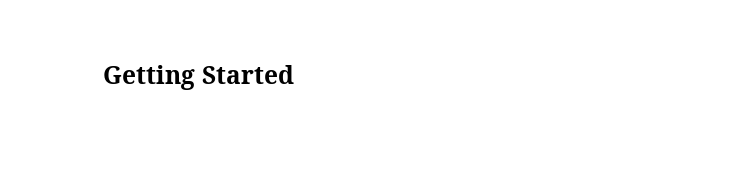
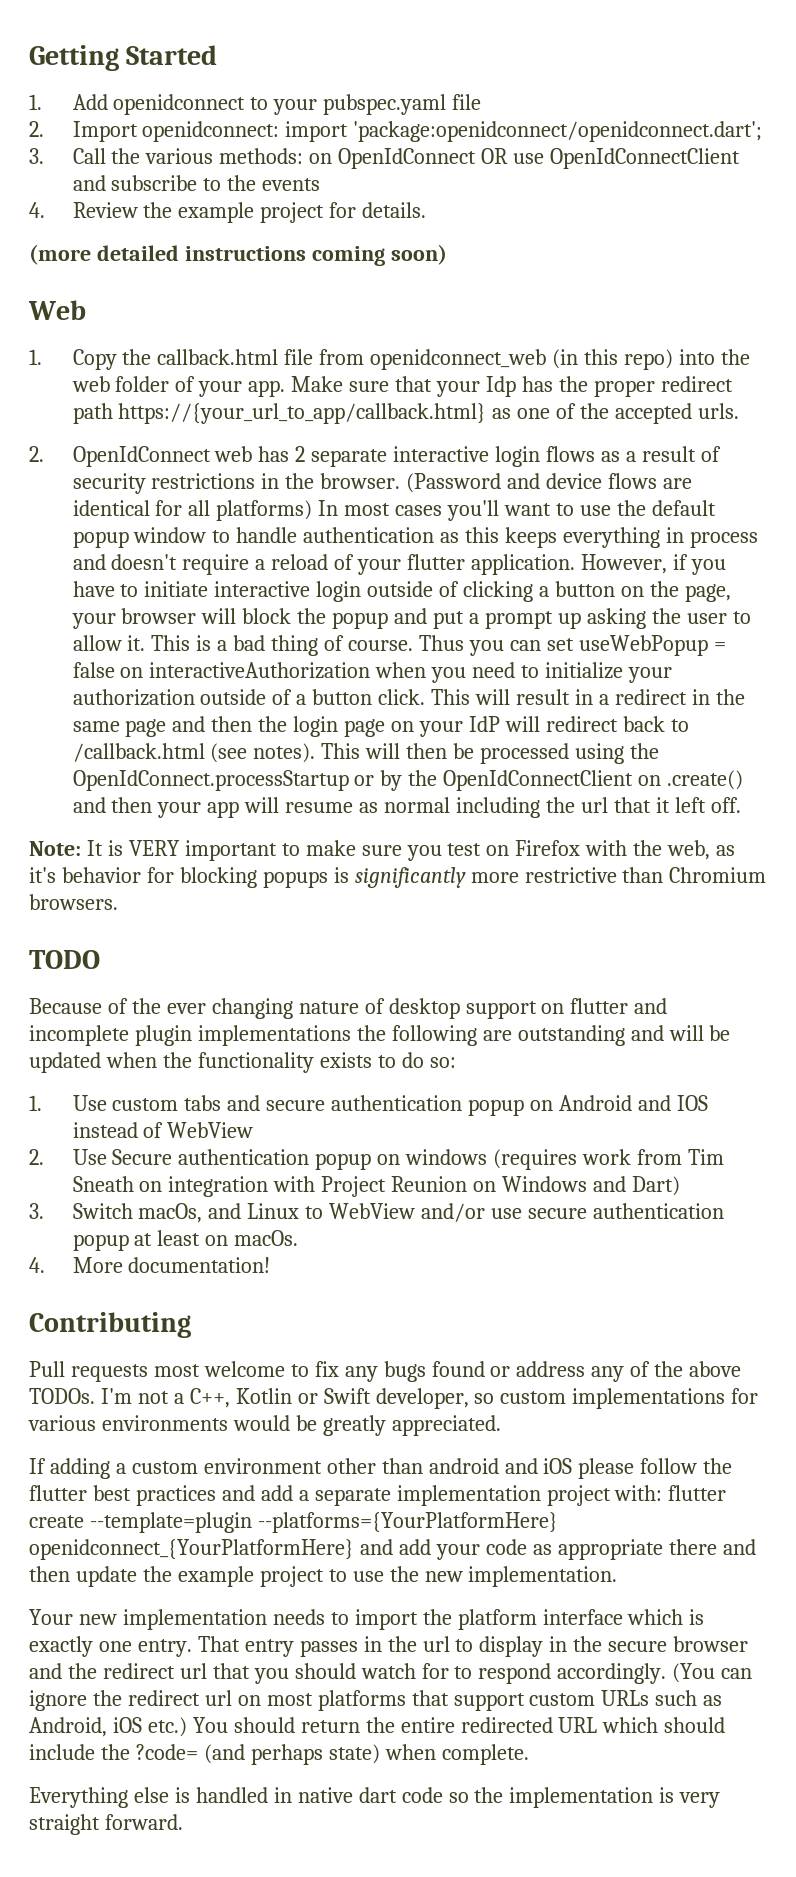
(294, 74) none -> [29,94,482,115] [29,121,763,142] [29,148,741,169] [72,175,321,191] [29,202,427,223] [29,244,447,266] [28,300,86,320] [29,349,750,370] [71,376,733,397] [72,403,740,424] [29,446,721,467] [72,473,692,494] [72,500,716,521] [72,527,758,548] [72,554,726,575] [72,581,731,602] [71,608,751,629] [72,635,726,656] [72,662,673,683] [72,689,745,706] [72,716,689,737] [72,743,659,764] [72,770,744,791] [72,797,741,818] [29,840,736,861] [29,867,767,888] [29,894,118,910] [29,950,100,969] [29,998,668,1019] [29,1025,731,1046] [29,1052,456,1073] [29,1095,708,1116] [72,1122,254,1138] [29,1149,724,1170] [72,1176,680,1197] [29,1203,724,1223] [72,1230,299,1251] [29,1257,271,1273] [29,1312,191,1338] [29,1361,742,1382] [29,1388,759,1409] [28,1415,501,1436] [29,1458,733,1479] [29,1485,727,1506] [29,1512,558,1533] [29,1539,756,1560] [29,1566,618,1587] [29,1609,705,1630] [29,1636,749,1657] [29,1663,753,1684] [29,1690,723,1711] [29,1717,726,1737] [29,1744,529,1765] [29,1787,721,1808] [29,1814,183,1835] // 1. Add openidconnect to your pubspec.yaml file // 2. Import openidconnect: import 'package:openidconnect/openidconnect.dart'; // 3. Call the various methods: on OpenIdConnect OR use OpenIdConnectClient and subscribe to the events // 4. Review the example project for details. // (more detailed instructions coming soon) // Web // 1. Copy the callback.html file from openidconnect_web (in this repo) into the web folder of your app. Make sure that your Idp has the proper redirect path https://{your_url_to_app/callback.html} as one of the accepted urls. // 2. OpenIdConnect web has 2 separate interactive login flows as a result of security restrictions in the browser. (Password and device flows are identical for all platforms) In most cases you'll want to use the default popup window to handle authentication as this keeps everything in process and doesn't require a reload of your flutter application. However, if you have to initiate interactive login outside of clicking a button on the page, your browser will block the popup and put a prompt up asking the user to allow it. This is a bad thing of course. Thus you can set useWebPopup = false on interactiveAuthorization when you need to initialize your authorization outside of a button click. This will result in a redirect in the same page and then the login page on your IdP will redirect back to /callback.html (see notes). This will then be processed using the OpenIdConnect.processStartup or by the OpenIdConnectClient on .create() and then your app will resume as normal including the url that it left off. // Note: It is VERY important to make sure you test on Firefox with the web, as it's behavior for blocking popups is significantly more restrictive than Chromium browsers. // TODO // Because of the ever changing nature of desktop support on flutter and incomplete plugin implementations the following are outstanding and will be updated when the functionality exists to do so: // 1. Use custom tabs and secure authentication popup on Android and IOS instead of WebView // 2. Use Secure authentication popup on windows (requires work from Tim Sneath on integration with Project Reunion on Windows and Dart) // 3. Switch macOs, and Linux to WebView and/or use secure authentication popup at least on macOs. // 4. More documentation! // Contributing // Pull requests most welcome to fix any bugs found or address any of the above TODOs. I'm not a C++, Kotlin or Swift developer, so custom implementations for various environments would be greatly appreciated. // If adding a custom environment other than android and iOS please follow the flutter best practices and add a separate implementation project with: flutter create --template=plugin --platforms={YourPlatformHere} openidconnect_{YourPlatformHere} and add your code as appropriate there and then update the example project to use the new implementation. // Your new implementation needs to import the platform interface which is exactly one entry. That entry passes in the url to display in the secure browser and the redirect url that you should watch for to respond accordingly. (You can ignore the redirect url on most platforms that support custom URLs such as Android, iOS etc.) You should return the entire redirected URL which should include the ?code= (and perhaps state) when complete. // Everything else is handled in native dart code so the implementation is very straight forward.

